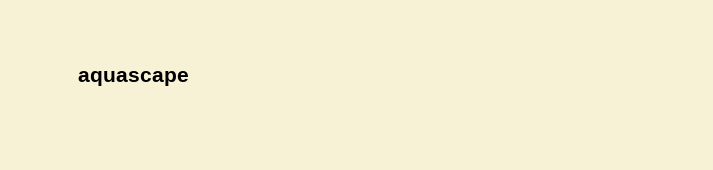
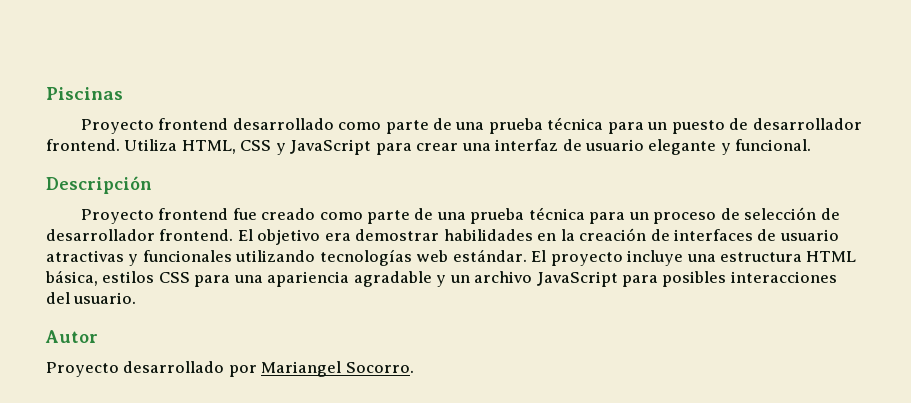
[78,71,189,86] aquascape -> [46,87,123,100] [80,117,862,134] [46,139,812,155] [46,176,152,194] [80,207,840,224] [46,228,839,245] [46,249,857,266] [45,270,837,287] [46,292,137,304] [45,330,98,343] [46,361,414,377] Piscinas // Proyecto frontend desarrollado como parte de una prueba técnica para un puesto de desarrollador frontend. Utiliza HTML, CSS y JavaScript para crear una interfaz de usuario elegante y funcional. // Descripción // Proyecto frontend fue creado como parte de una prueba técnica para un proceso de selección de desarrollador frontend. El objetivo era demostrar habilidades en la creación de interfaces de usuario atractivas y funcionales utilizando tecnologías web estándar. El proyecto incluye una estructura HTML básica, estilos CSS para una apariencia agradable y un archivo JavaScript para posibles interacciones del usuario. // Autor // Proyecto desarrollado por Mariangel Socorro.

